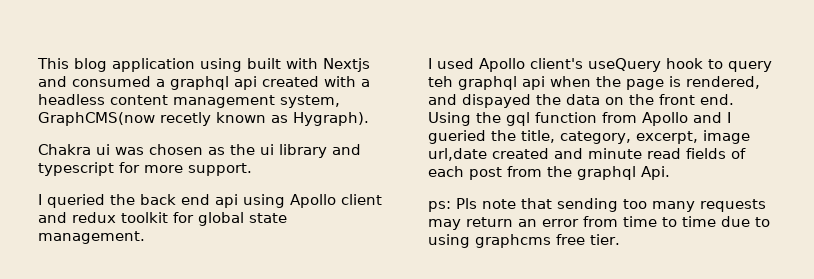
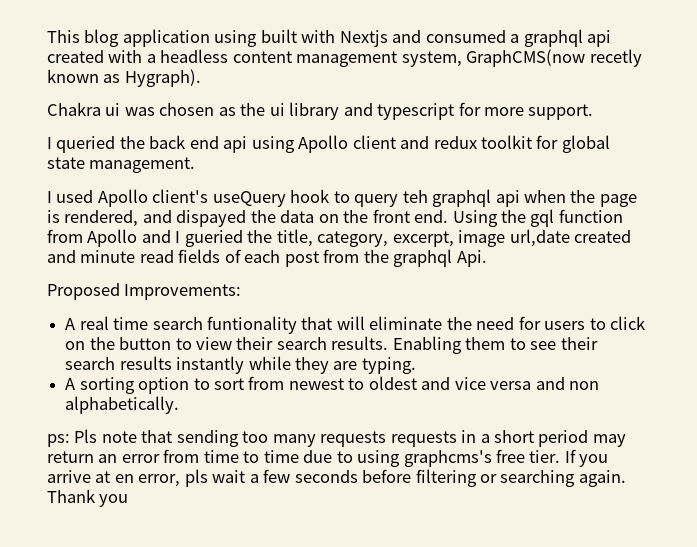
(670, 173) none -> [47,283,242,300] [65,316,646,334] [65,336,598,354] [65,356,416,374] [65,376,600,394] [65,396,180,414] // Proposed Improvements: // A real time search funtionality that will eliminate the need for users to click on the button to view their search results. Enabling them to see their search results instantly while they are typing. // A sorting option to sort from newest to oldest and vice versa and non alphabetically.
(766, 205) none -> [390,430,589,447] requests in a short period
[475,234,551,248] graphcms -> [403,450,492,467] graphcms's
(620, 239) none -> [564,449,609,467] [47,469,626,487] [47,489,129,507] If you arrive at en error, pls wait a few seconds before filtering or searching again. Thank you

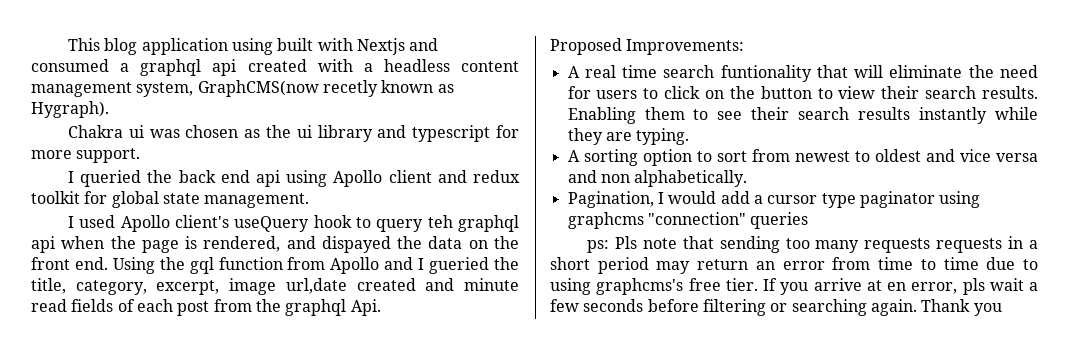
(180, 405) none -> [567,191,981,208] [567,212,809,229] // Pagination, I would add a cursor type paginator using graphcms "connection" queries

